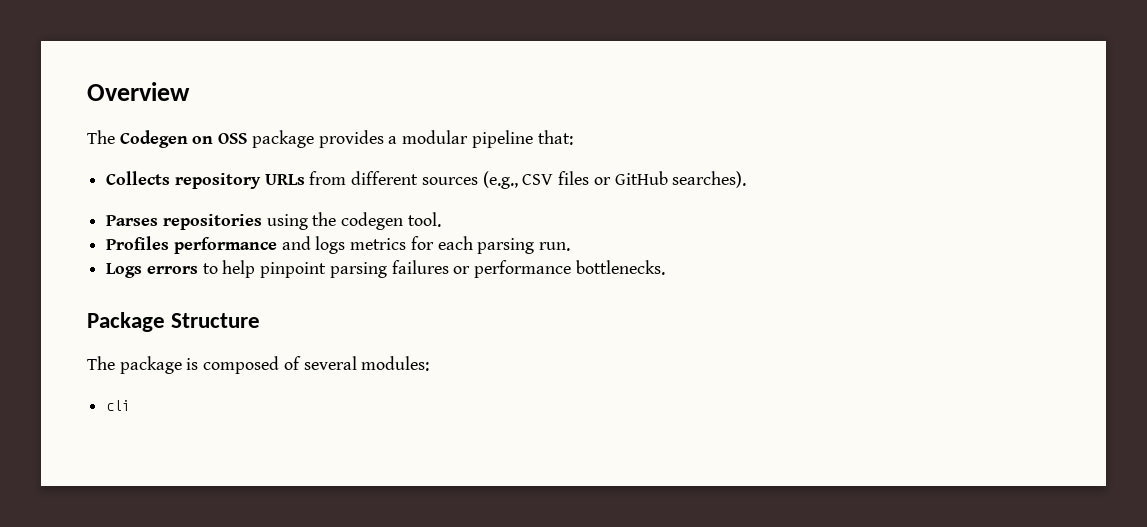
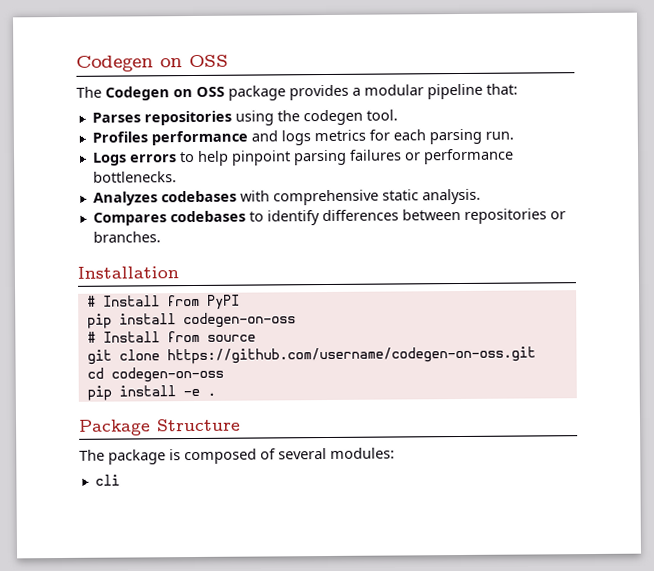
[87,82,190,101] Overview -> [76,54,229,72] Codegen on OSS
[106,171,747,189] // Collects repository URLs from different sources (e.g., CSV files or GitHub searches). -> (518, 89) none
(665, 267) none -> [92,188,481,206] [92,208,566,226] [92,231,161,243] [77,266,179,279] [86,294,240,310] [86,312,296,329] [86,330,256,343] [86,346,536,365] [86,366,224,383] [86,385,216,401] // Analyzes codebases with comprehensive static analysis. // Compares codebases to identify differences between repositories or branches. // Installation // # Install from PyPI // pip install codegen-on-oss // # Install from source // git clone https://github.com/username/codegen-on-oss.git // cd codegen-on-oss // pip install -e .

